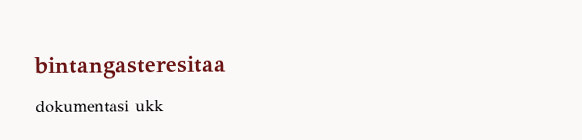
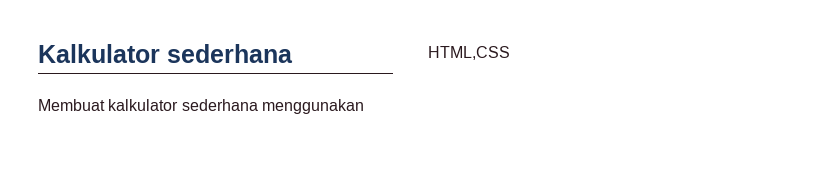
[33,55,227,80] [35,100,165,114] bintangasteresitaa // dokumentasi ukk -> [38,44,293,63] [38,99,364,114] [428,46,510,60] Kalkulator sederhana // Membuat kalkulator sederhana menggunakan HTML,CSS

